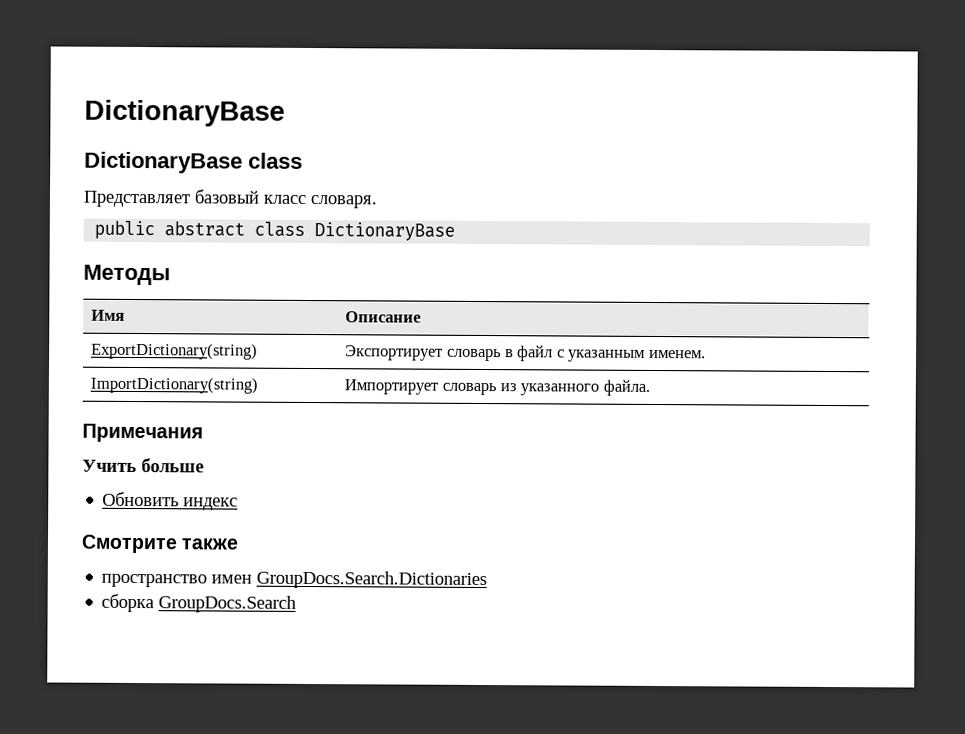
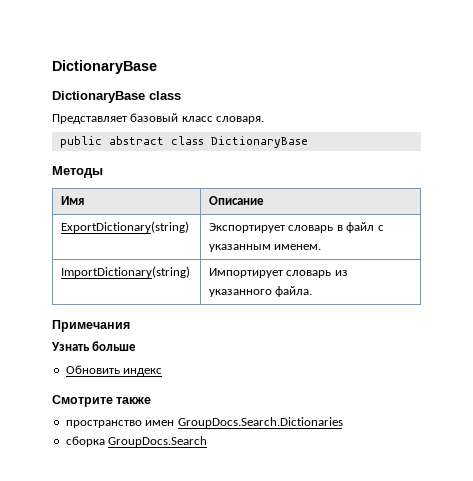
[82,459,137,473] Учить -> [51,342,90,351] Узнать

